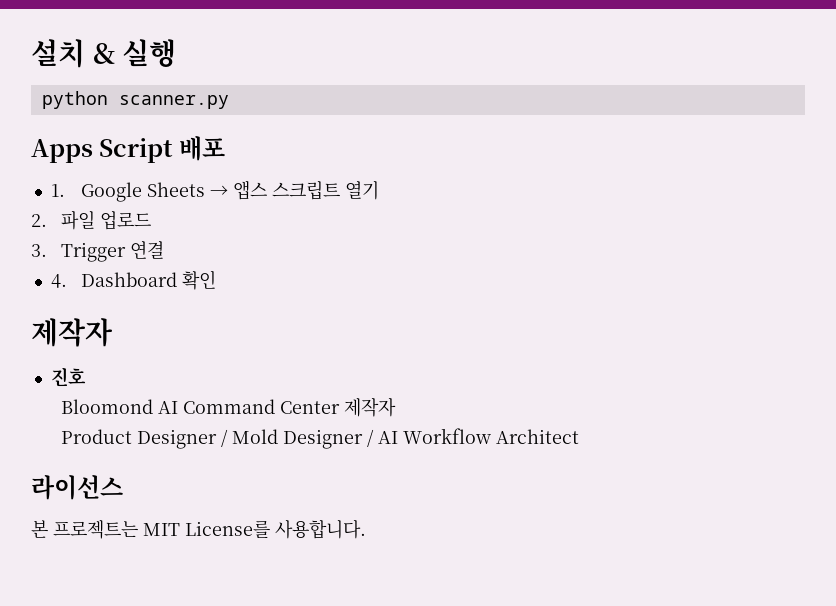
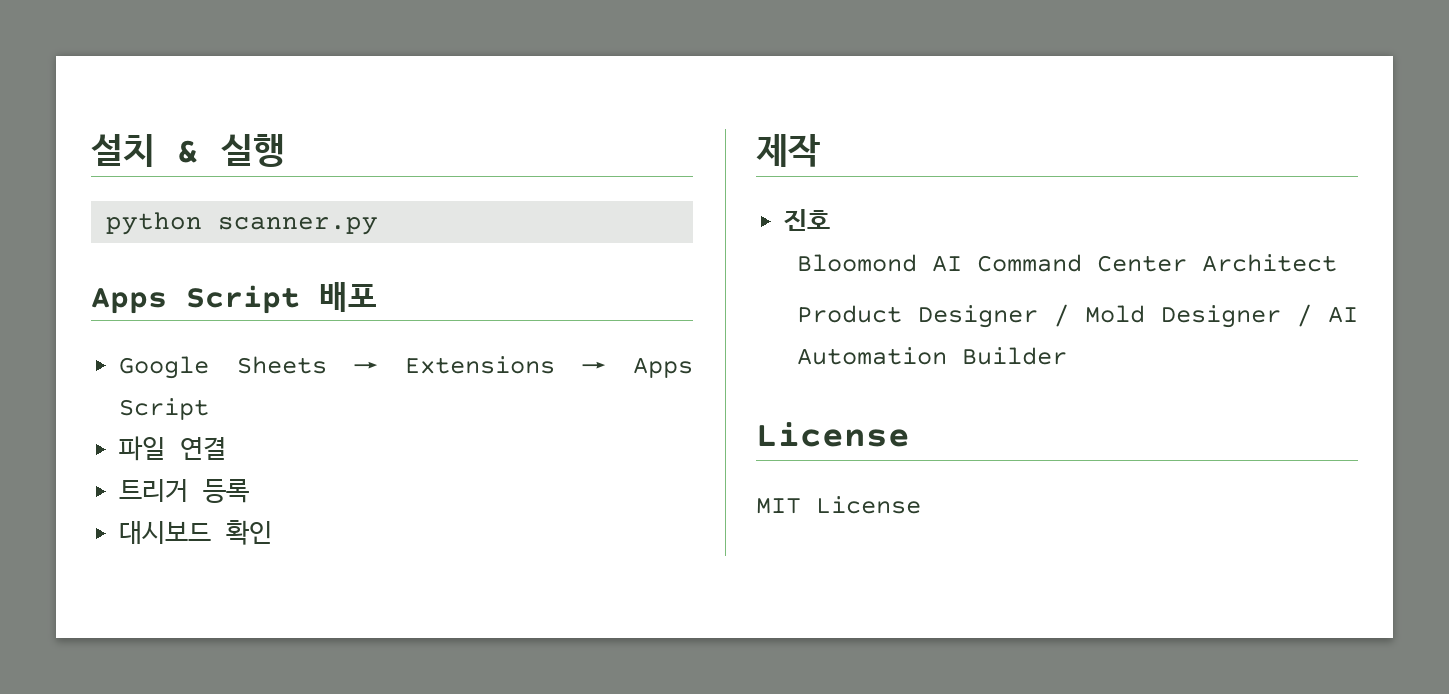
[50,184,65,197] 1. -> (377, 297) none
[232,180,379,200] [31,210,152,230] [31,241,165,262] [50,272,177,288] 앱스 스크립트 열기 // 2. 파일 업로드 // 3. Trigger 연결 // 4. Dashboard -> [404,356,694,378] [119,398,210,420] [119,436,227,461] [119,479,250,503] [119,521,212,544] Extensions → Apps Script // 파일 연결 // 트리거 등록 // 대시보드
[31,318,113,347] 제작자 -> [756,134,820,167] 제작
[344,397,397,417] 제작자 -> [1201,254,1337,272] Architect
[403,428,580,444] [31,475,123,500] [31,519,366,539] Workflow Architect // 라이선스 // 본 프로젝트는 MIT License를 사용합니다. -> [796,347,1067,365] [756,422,910,447] [756,496,921,514] Automation Builder // License // MIT License

